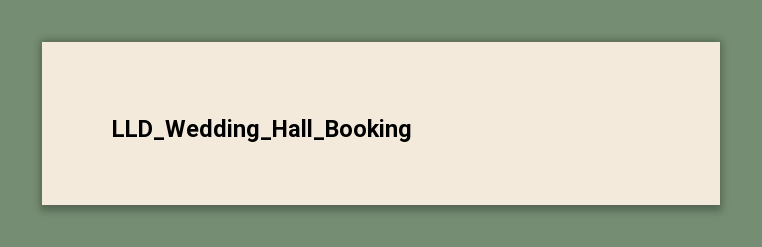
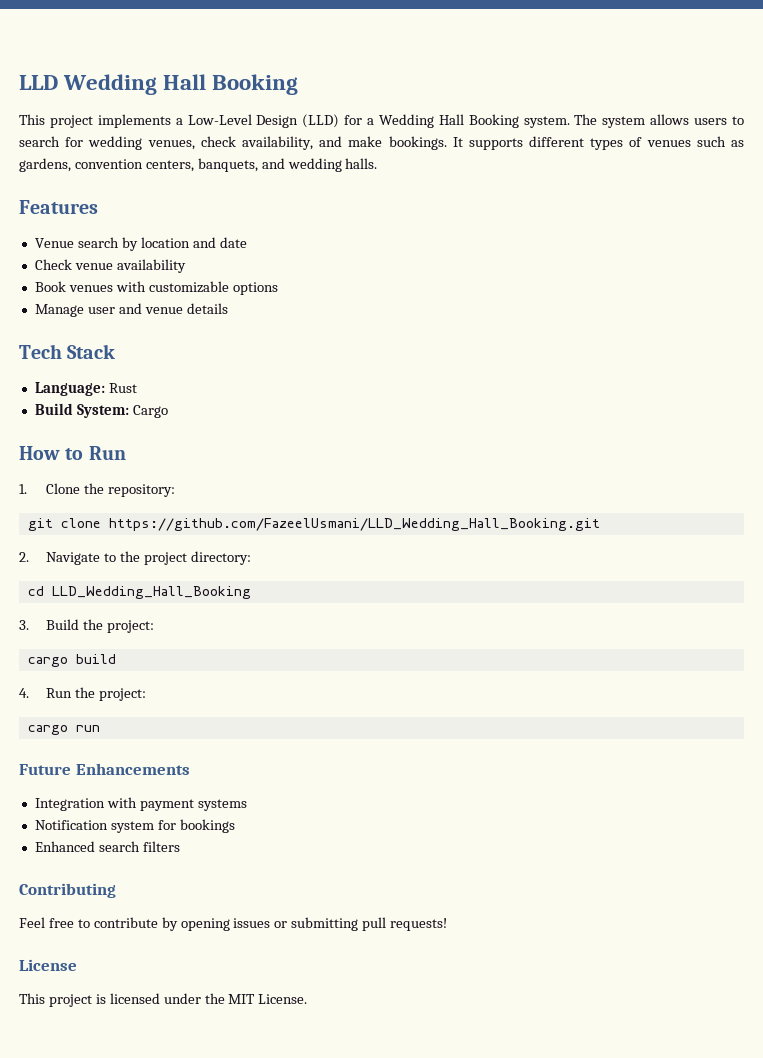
[112,119,412,142] LLD_Wedding_Hall_Booking -> [19,74,299,95] [19,114,744,128] [19,136,744,150] [19,158,378,172] [19,200,98,214] [34,237,247,251] [34,259,186,273] [34,281,278,295] [34,303,228,317] [19,344,116,359] [34,382,137,396] [34,403,168,418] [19,446,126,460] [19,483,176,497] [27,518,600,531] [19,551,251,565] [27,586,251,599] [19,619,155,633] [27,654,116,667] [19,687,147,701] [27,725,100,735] [19,763,190,775] [34,797,247,811] [34,819,235,833] [34,841,180,852] [19,883,116,898] [19,917,448,931] [19,959,77,971] [19,993,308,1007] LLD Wedding Hall Booking // This project implements a Low-Level Design (LLD) for a Wedding Hall Booking system. The system allows users to search for wedding venues, check availability, and make bookings. It supports different types of venues such as gardens, convention centers, banquets, and wedding halls. // Features // Venue search by location and date // Check venue availability // Book venues with customizable options // Manage user and venue details // Tech Stack // Language: Rust // Build System: Cargo // How to Run // 1. Clone the repository: // git clone https://github.com/FazeelUsmani/LLD_Wedding_Hall_Booking.git // 2. Navigate to the project directory: // cd LLD_Wedding_Hall_Booking // 3. Build the project: // cargo build // 4. Run the project: // cargo run // Future Enhancements // Integration with payment systems // Notification system for bookings // Enhanced search filters // Contributing // Feel free to contribute by opening issues or submitting pull requests! // License // This project is licensed under the MIT License.

